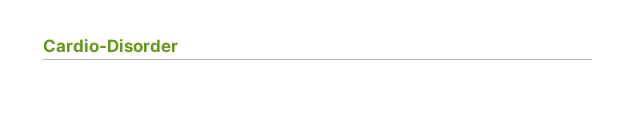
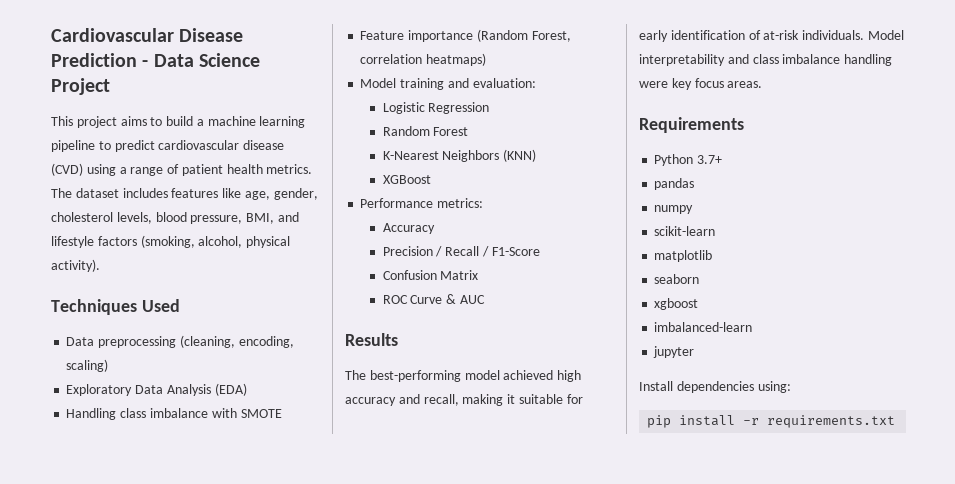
[43,38,178,53] Cardio-Disorder -> [51,28,244,42] [51,53,260,67] [51,78,110,95] [51,116,306,128] [51,140,285,152] [51,163,313,176] [51,188,318,200] [51,212,299,224] [51,235,291,248] [51,259,100,272] [51,299,180,315] [66,335,294,348] [66,359,109,372] [66,383,247,396] [66,408,282,420] [360,29,571,42] [360,53,487,66] [360,78,536,90] [382,102,490,114] [382,126,469,136] [382,149,537,162] [382,175,431,184] [360,198,484,208] [382,223,435,234] [382,246,540,257] [382,270,479,280] [382,294,485,304] [345,333,398,346] [345,370,582,382] [345,394,583,406] [639,30,904,42] [639,54,893,66] [639,78,763,90] [639,117,744,133] [654,154,723,166] [654,178,695,190] [654,205,694,214] [654,226,716,236] [654,250,713,262] [654,274,700,284] [654,298,699,310] [654,322,753,332] [653,346,695,358] [639,381,791,393] [647,415,896,428] Cardiovascular Disease Prediction - Data Science Project // This project aims to build a machine learning pipeline to predict cardiovascular disease (CVD) using a range of patient health metrics. The dataset includes features like age, gender, cholesterol levels, blood pressure, BMI, and lifestyle factors (smoking, alcohol, physical activity). // Techniques Used // Data preprocessing (cleaning, encoding, scaling) // Exploratory Data Analysis (EDA) // Handling class imbalance with SMOTE // Feature importance (Random Forest, correlation heatmaps) // Model training and evaluation: // Logistic Regression // Random Forest // K-Nearest Neighbors (KNN) // XGBoost // Performance metrics: // Accuracy // Precision / Recall / F1-Score // Confusion Matrix // ROC Curve & AUC // Results // The best-performing model achieved high accuracy and recall, making it suitable for early identification of at-risk individuals. Model interpretability and class imbalance handling were key focus areas. // Requirements // Python 3.7+ // pandas // numpy // scikit-learn // matplotlib // seaborn // xgboost // imbalanced-learn // jupyter // Install dependencies using: // pip install -r requirements.txt

